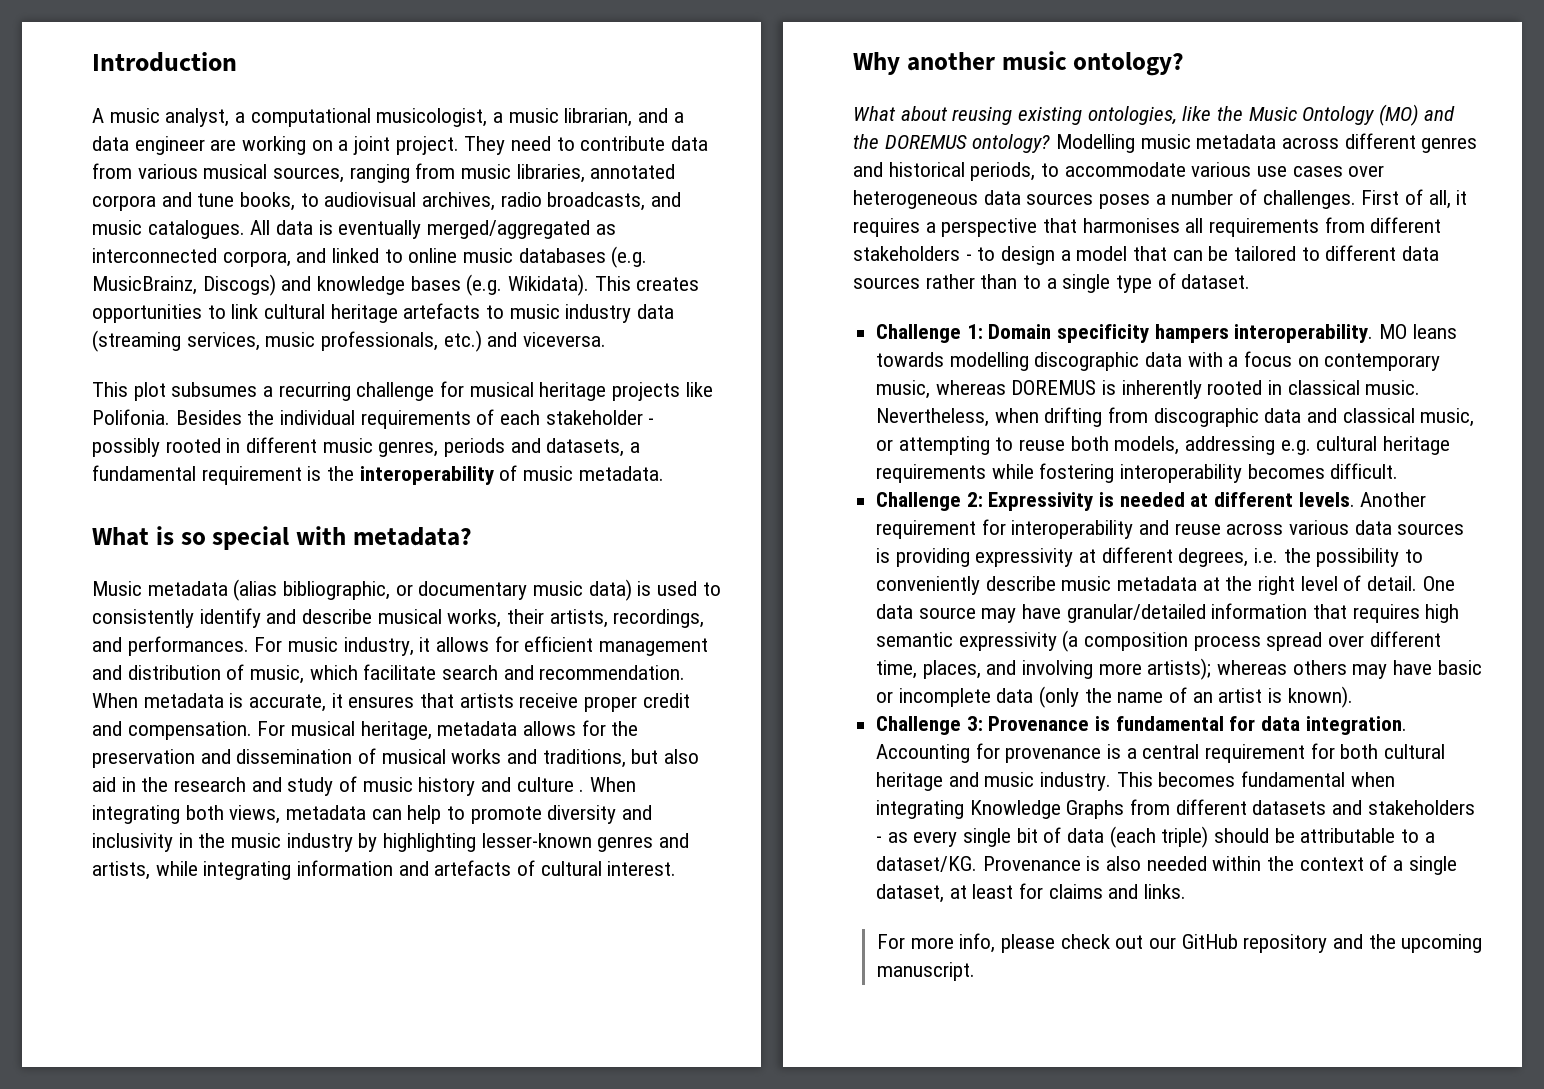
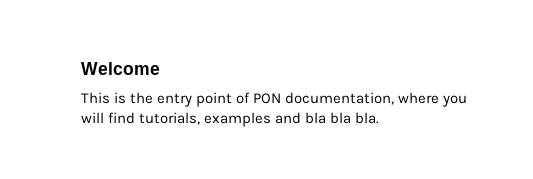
[92,52,237,72] [92,108,684,127] [92,136,709,155] [92,163,676,183] [92,192,682,211] [92,220,616,239] [92,246,648,268] [92,274,700,296] [92,303,675,323] [92,330,607,352] [92,381,713,401] [92,409,655,429] [92,437,641,457] [92,465,664,485] [92,526,472,550] [92,579,721,601] [92,608,705,628] [92,636,709,656] [92,664,686,684] [92,693,690,712] [92,720,639,740] [92,748,700,768] [92,776,637,796] [92,805,653,824] [92,833,690,852] [92,860,677,880] [853,51,1185,76] [853,104,1455,126] [853,133,1478,153] [853,162,1385,181] [853,189,1468,209] [853,217,1442,237] [853,245,1440,265] [853,273,1251,293] [876,324,1457,343] [876,351,1441,371] [876,380,1421,399] [876,407,1475,427] [876,436,1451,455] [876,463,1399,483] [876,492,1427,511] [876,519,1465,539] [876,547,1424,567] [876,575,1455,595] [876,603,1460,623] [876,630,1441,652] [876,658,1482,680] [876,686,1353,708] [876,716,1407,735] [876,743,1446,763] [876,771,1395,791] [876,799,1475,819] [876,826,1435,848] [876,855,1457,875] [876,883,1187,903] [876,933,1483,953] [876,962,975,981] Introduction // A music analyst, a computational musicologist, a music librarian, and a data engineer are working on a joint project. They need to contribute data from various musical sources, ranging from music libraries, annotated corpora and tune books, to audiovisual archives, radio broadcasts, and music catalogues. All data is eventually merged/aggregated as interconnected corpora, and linked to online music databases (e.g. MusicBrainz, Discogs) and knowledge bases (e.g. Wikidata). This creates opportunities to link cultural heritage artefacts to music industry data (streaming services, music professionals, etc.) and viceversa. // This plot subsumes a recurring challenge for musical heritage projects like Polifonia. Besides the individual requirements of each stakeholder - possibly rooted in different music genres, periods and datasets, a fundamental requirement is the interoperability of music metadata. // What is so special with metadata? // Music metadata (alias bibliographic, or documentary music data) is used to consistently identify and describe musical works, their artists, recordings, and performances. For music industry, it allows for efficient management and distribution of music, which facilitate search and recommendation. When metadata is accurate, it ensures that artists receive proper credit and compensation. For musical heritage, metadata allows for the preservation and dissemination of musical works and traditions, but also aid in the research and study of music history and culture . When integrating both views, metadata can help to promote diversity and inclusivity in the music industry by highlighting lesser-known genres and artists, while integrating information and artefacts of cultural interest. // Why another music ontology? // What about reusing existing ontologies, like the Music Ontology (MO) and the DOREMUS ontology? Modelling music metadata across different genres and historical periods, to accommodate various use cases over heterogeneous data sources poses a number of challenges. First of all, it requires a perspective that harmonises all requirements from different stakeholders - to design a model that can be tailored to different data sources rather than to a single type of dataset. // Challenge 1: Domain specificity hampers interoperability. MO leans towards modelling discographic data with a focus on contemporary music, whereas DOREMUS is inherently rooted in classical music. Nevertheless, when drifting from discographic data and classical music, or attempting to reuse both models, addressing e.g. cultural heritage requirements while fostering interoperability becomes difficult. // Challenge 2: Expressivity is needed at different levels. Another requirement for interoperability and reuse across various data sources is providing expressivity at different degrees, i.e. the possibility to conveniently describe music metadata at the right level of detail. One data source may have granular/detailed information that requires high semantic expressivity (a composition process spread over different time, places, and involving more artists); whereas others may have basic or incomplete data (only the name of an artist is known). // Challenge 3: Provenance is fundamental for data integration. Accounting for provenance is a central requirement for both cultural heritage and music industry. This becomes fundamental when integrating Knowledge Graphs from different datasets and stakeholders - as every single bit of data (each triple) should be attributable to a dataset/KG. Provenance is also needed within the context of a single dataset, at least for claims and links. // For more info, please check out our GitHub repository and the upcoming manuscript. -> [81,62,160,75] [81,92,468,107] [81,112,380,127] Welcome // This is the entry point of PON documentation, where you will find tutorials, examples and bla bla bla.

